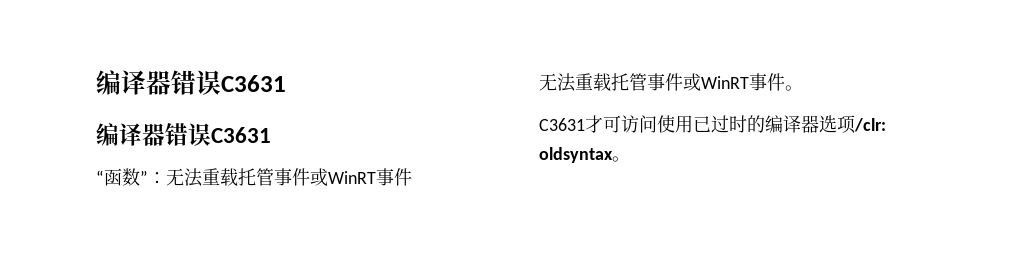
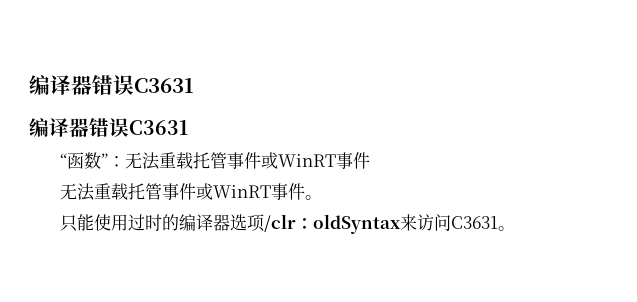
[539,115,886,134] [539,147,613,163] C3631才可访问使用已过时的编译器选项/clr: oldsyntax -> [60,214,499,234] 只能使用过时的编译器选项/clr：oldSyntax来访问C3631

